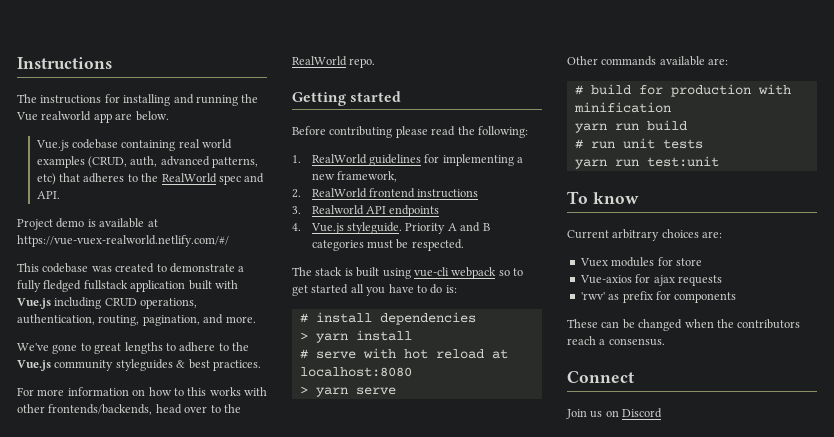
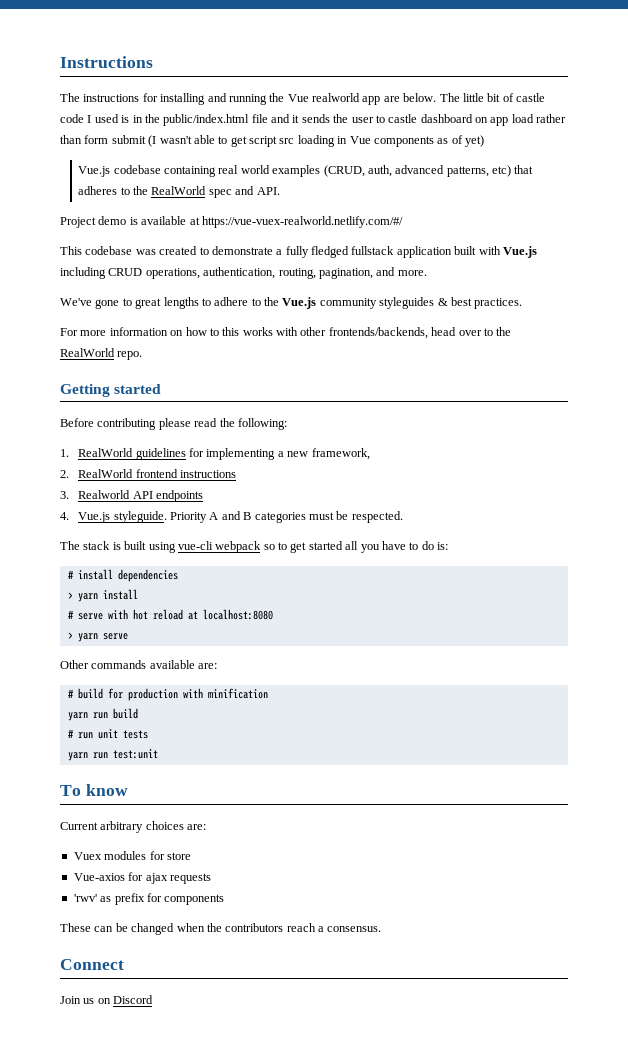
(169, 116) none -> [439,93,545,102] [60,114,567,126] [60,135,484,147] The little bit of castle code I used is in the public/index.html file and it sends the user to castle dashboard on app load rather than form submit (I wasn't able to get script src loading in Vue components as of yet)

